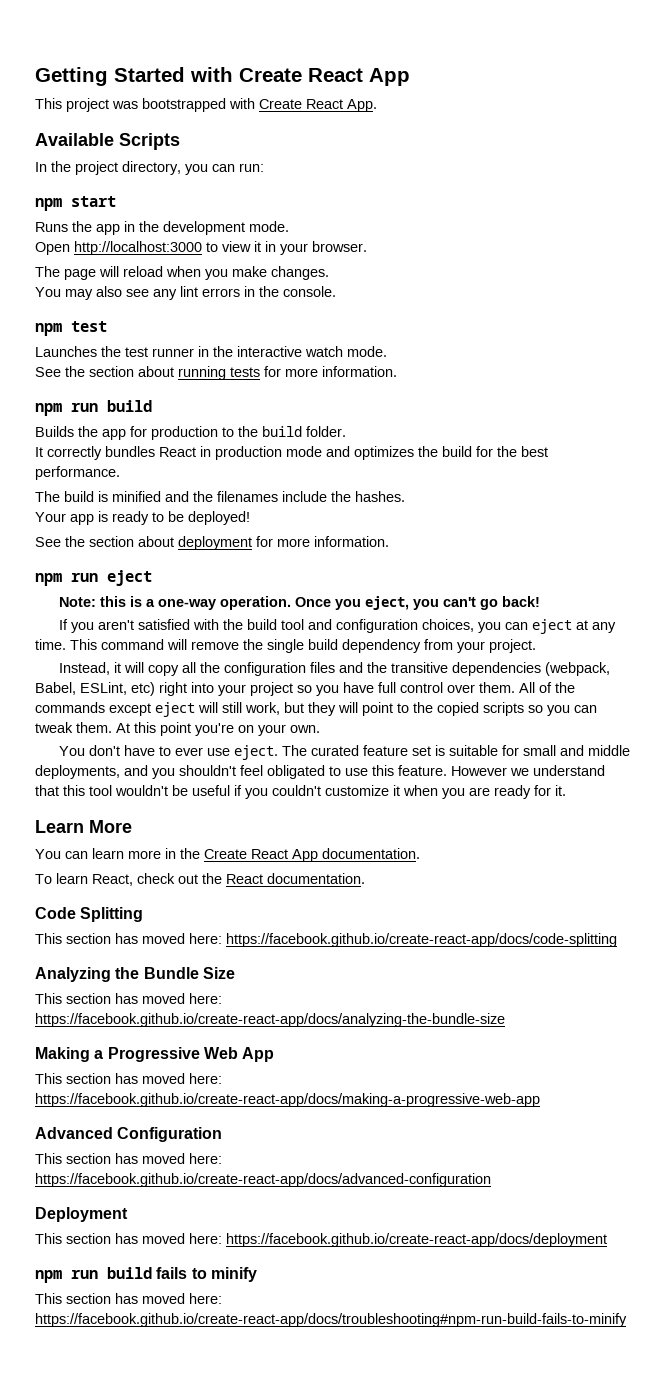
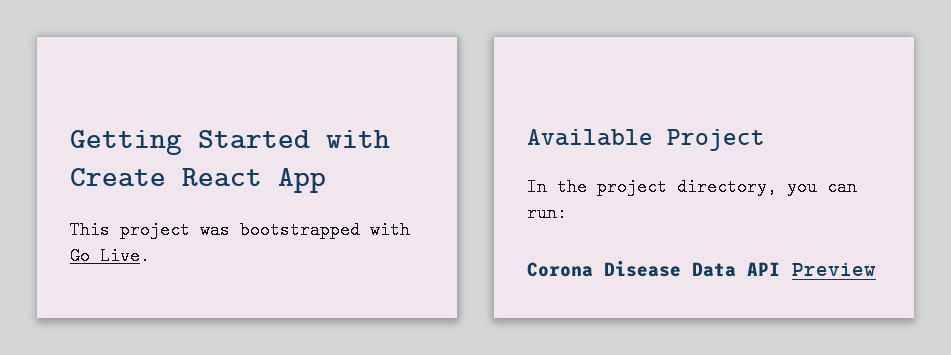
[259,99,377,112] Create React App. -> [70,247,150,265] Go Live.
[119,133,180,150] Scripts -> [667,129,765,151] Project
[35,196,116,211] [35,221,289,235] [35,241,367,255] [35,266,329,280] [35,286,336,300] [35,321,107,336] [35,346,387,357] [35,366,397,380] [35,400,152,416] [35,426,346,440] [35,446,548,460] [35,466,120,480] [35,491,405,502] [35,511,250,525] [35,536,389,550] [35,570,152,586] [58,596,540,610] [58,619,616,634] [35,639,536,653] [58,662,610,676] [35,682,575,696] [35,702,597,717] [35,722,320,736] [58,745,630,760] [35,765,605,779] [35,785,566,799] [35,820,132,833] [35,848,420,862] [35,873,365,886] [35,907,144,922] [35,933,617,947] [35,967,235,982] [35,993,222,1004] [35,1013,505,1027] [35,1047,275,1062] [35,1073,222,1084] [35,1093,540,1107] [35,1127,223,1142] [35,1153,222,1164] [35,1173,491,1187] [35,1207,128,1222] [35,1233,607,1247] [35,1267,257,1283] [35,1293,222,1304] [35,1313,627,1327] npm start // Runs the app in the development mode. // Open http://localhost:3000 to view it in your browser. // The page will reload when you make changes. // You may also see any lint errors in the console. // npm test // Launches the test runner in the interactive watch mode. // See the section about running tests for more information. // npm run build // Builds the app for production to the build folder. // It correctly bundles React in production mode and optimizes the build for the best performance. // The build is minified and the filenames include the hashes. // Your app is ready to be deployed! // See the section about deployment for more information. // npm run eject // Note: this is a one-way operation. Once you eject, you can't go back! // If you aren't satisfied with the build tool and configuration choices, you can eject at any time. This command will remove the single build dependency from your project. // Instead, it will copy all the configuration files and the transitive dependencies (webpack, Babel, ESLint, etc) right into your project so you have full control over them. All of the commands except eject will still work, but they will point to the copied scripts so you can tweak them. At this point you're on your own. // You don't have to ever use eject. The curated feature set is suitable for small and middle deployments, and you shouldn't feel obligated to use this feature. However we understand that this tool wouldn't be useful if you couldn't customize it when you are ready for it. // Learn More // You can learn more in the Create React App documentation. // To learn React, check out the React documentation. // Code Splitting // This section has moved here: https://facebook.github.io/create-react-app/docs/code-splitting // Analyzing the Bundle Size // This section has moved here: https://facebook.github.io/create-react-app/docs/analyzing-the-bundle-size // Making a Progressive Web App // This section has moved here: https://facebook.github.io/create-react-app/docs/making-a-progressive-web-app // Advanced Configuration // This section has moved here: https://facebook.github.io/create-react-app/docs/advanced-configuration // Deployment // This section has moved here: https://facebook.github.io/create-react-app/docs/deployment // npm run build fails to minify // This section has moved here: https://facebook.github.io/create-react-app/docs/troubleshooting#npm-run-build-fails-to-minify -> [527,260,876,277] Corona Disease Data API Preview

